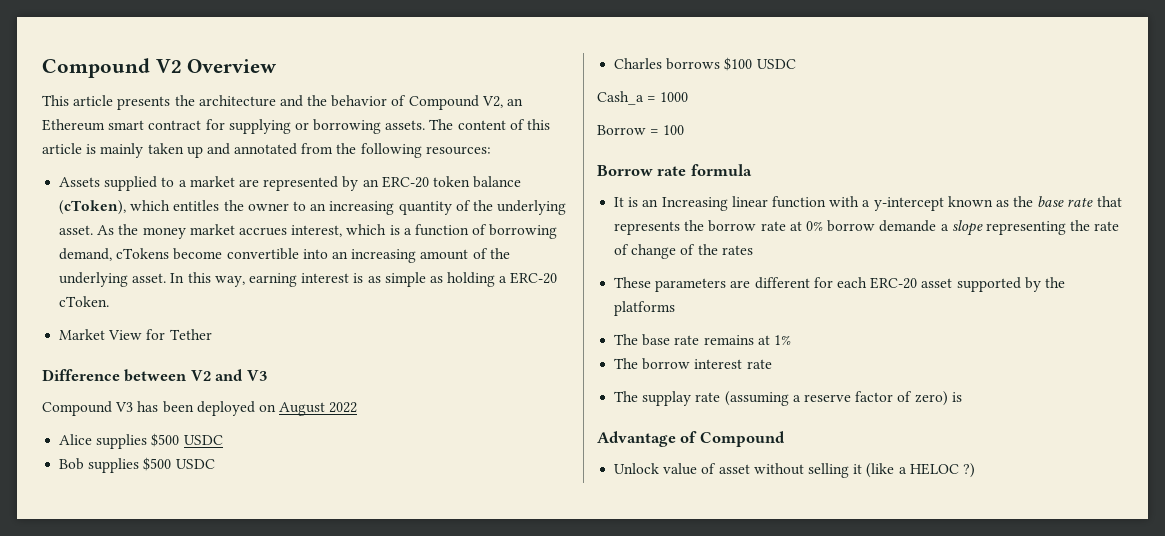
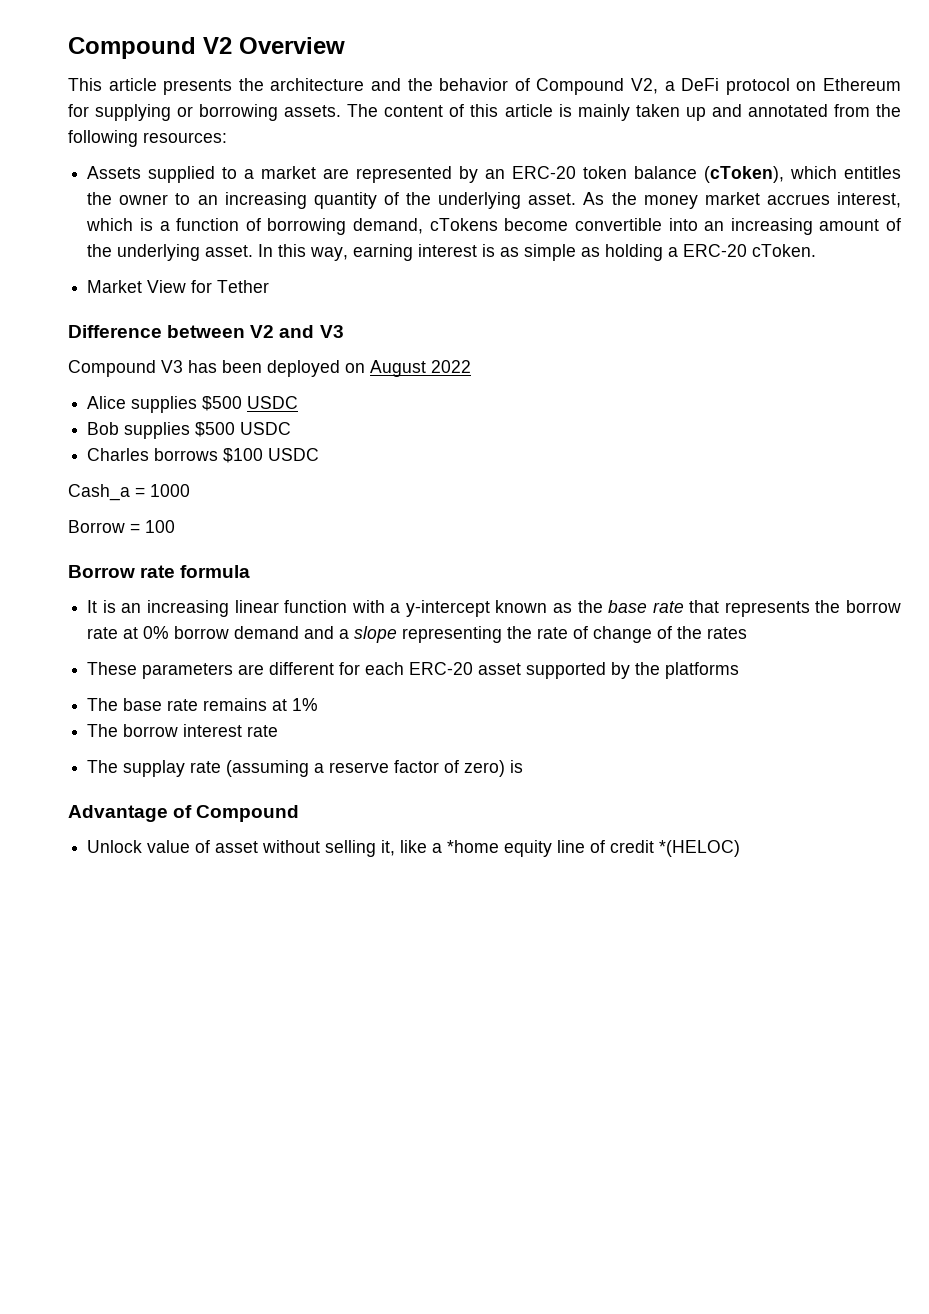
[507,98,524,106] [42,119,202,131] an Ethereum smart contract -> [664,78,902,95] a DeFi protocol on Ethereum
[661,197,728,211] Increasing -> [146,600,229,617] increasing
[879,220,937,232] demande -> [234,626,335,639] demand and
[853,463,975,478] it (like a HELOC ?) -> [381,840,741,857] it, like a *home equity line of credit *(HELOC)

